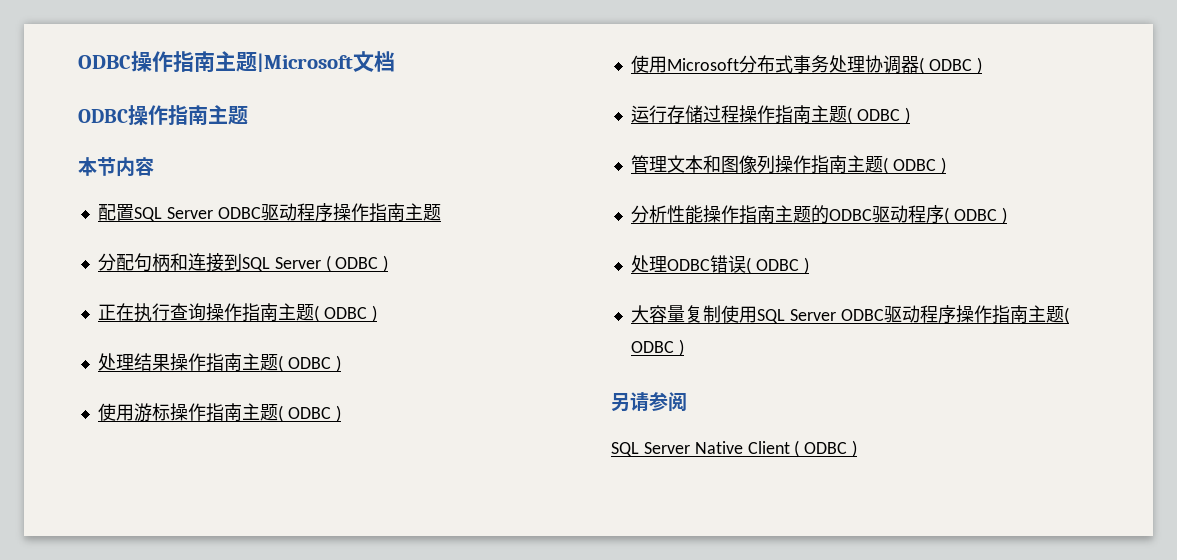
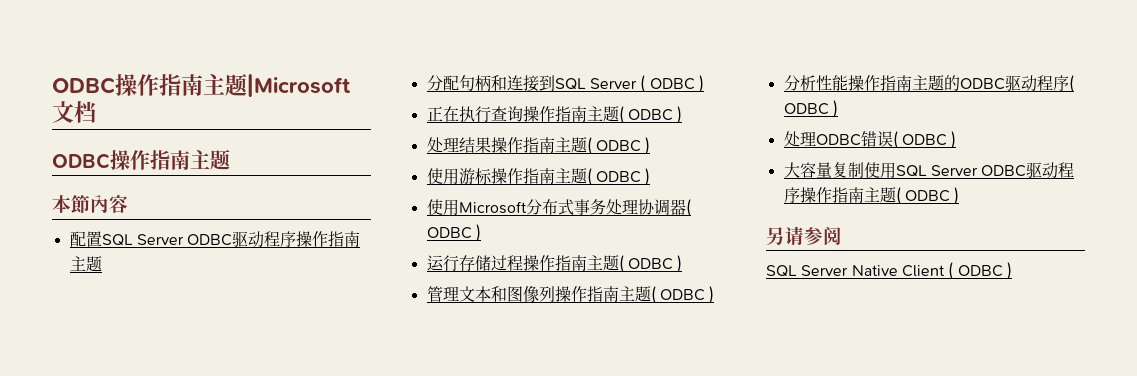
[97,157,135,177] 节内 -> [71,195,109,214] 節內

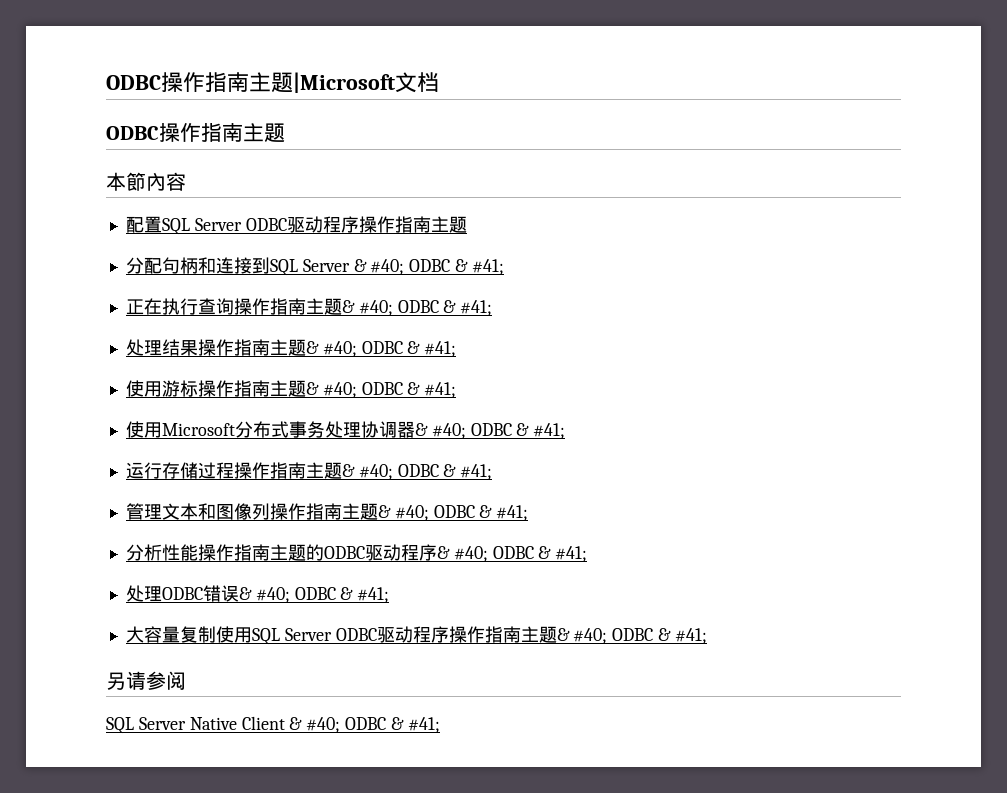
[640,75,704,93] ( ODBC ) -> [353,259,504,275] & #40; ODBC & #41;
[618,106,683,124] ( ODBC ) -> [341,300,493,316] & #40; ODBC & #41;
[586,137,651,155] ( ODBC ) -> [305,341,457,357] & #40; ODBC & #41;
[586,168,651,186] ( ODBC ) -> [305,382,457,398] & #40; ODBC & #41;
[685,199,691,217] [426,224,481,242] ( ODBC ) -> [414,423,566,439] & #40; ODBC & #41;
[618,255,683,273] ( ODBC ) -> [341,464,493,480] & #40; ODBC & #41;
[650,286,715,304] ( ODBC ) -> [377,505,529,521] & #40; ODBC & #41;
[1068,75,1074,93] [783,100,838,118] [783,131,957,149] ( ODBC ) // 处理ODBC错误( ODBC ) -> [436,546,588,562] [125,585,390,603] & #40; ODBC & #41; // 处理ODBC错误& #40; ODBC & #41;
[895,187,960,205] ( ODBC ) -> [556,628,707,644] & #40; ODBC & #41;
[948,262,1012,280] ( ODBC ) -> [289,717,440,733] & #40; ODBC & #41;

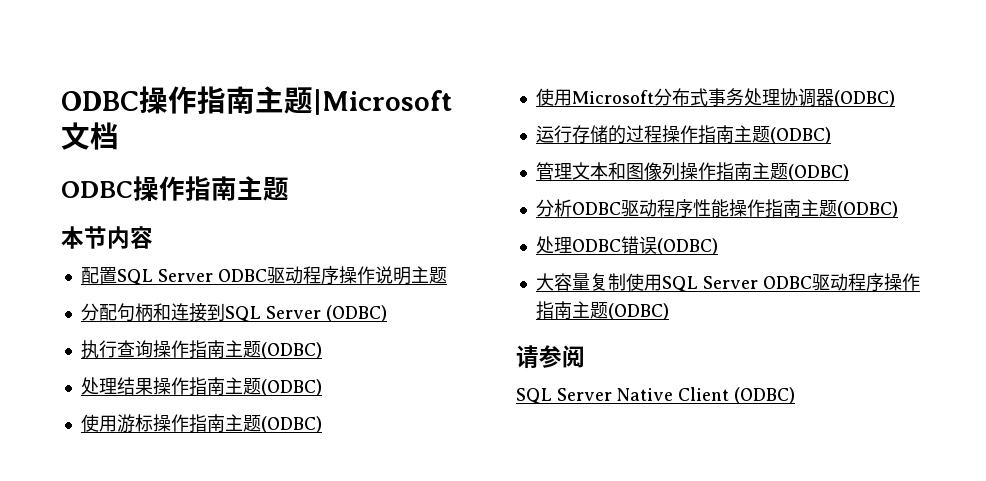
[126,172,166,191] 節內 -> [84,226,130,249] 节内
[394,216,431,233] 指南 -> [374,266,411,285] 说明
[353,259,504,275] [125,298,162,315] & #40; ODBC & #41; // 正在 -> [325,305,387,322] (ODBC) //
[341,300,493,316] & #40; ODBC & #41; -> [260,342,322,359] (ODBC)
[305,341,457,357] & #40; ODBC & #41; -> [260,379,322,396] (ODBC)
[305,382,457,398] & #40; ODBC & #41; -> [260,416,322,433] (ODBC)
[414,423,566,439] & #40; ODBC & #41; -> [833,90,895,107] (ODBC)
(198, 470) none -> [607,125,626,144] 的
[341,464,493,480] & #40; ODBC & #41; -> [769,127,831,144] (ODBC)
[377,505,529,521] [125,544,588,562] [125,585,390,603] & #40; ODBC & #41; // 分析性能操作指南主题的ODBC驱动程序& #40; ODBC & #41; // 处理ODBC错误& #40; ODBC & #41; -> [787,164,849,181] [535,199,898,218] [535,236,718,255] (ODBC) // 分析ODBC驱动程序性能操作指南主题(ODBC) // 处理ODBC错误(ODBC)
[556,628,707,644] [106,672,126,690] & #40; ODBC & #41; // 另 -> [607,303,669,320] (ODBC) //
[289,717,440,733] & #40; ODBC & #41; -> [734,387,795,404] (ODBC)

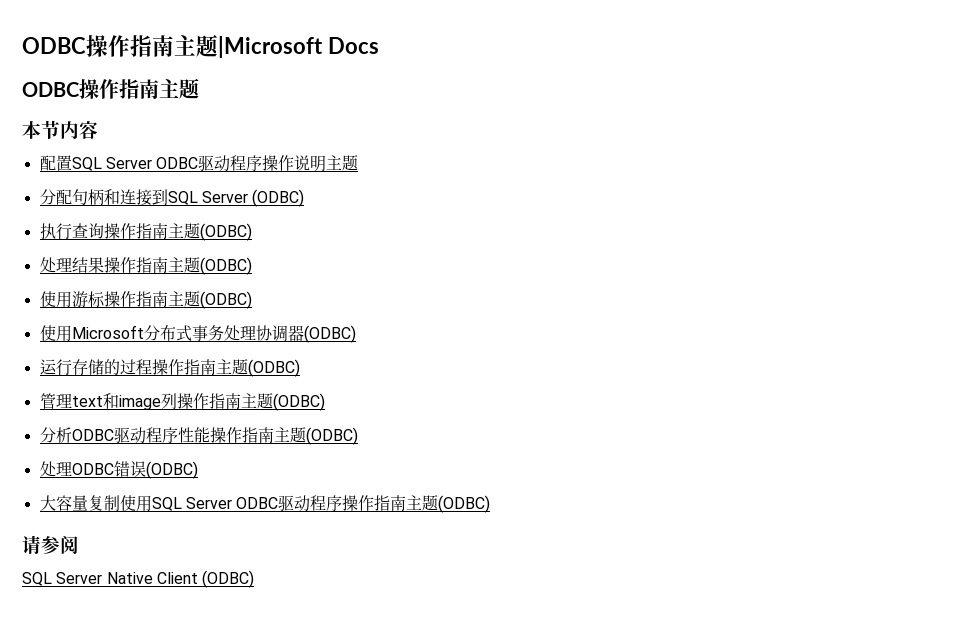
[61,122,119,150] 文档 -> [327,37,379,54] Docs
[571,162,662,180] 文本和图像 -> [71,393,161,410] text和image

